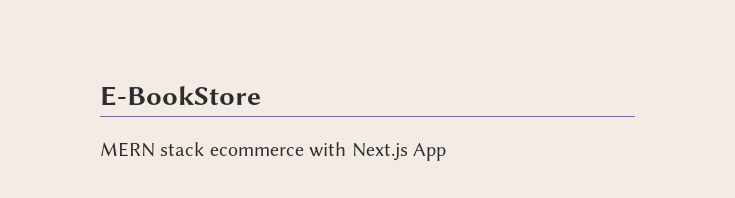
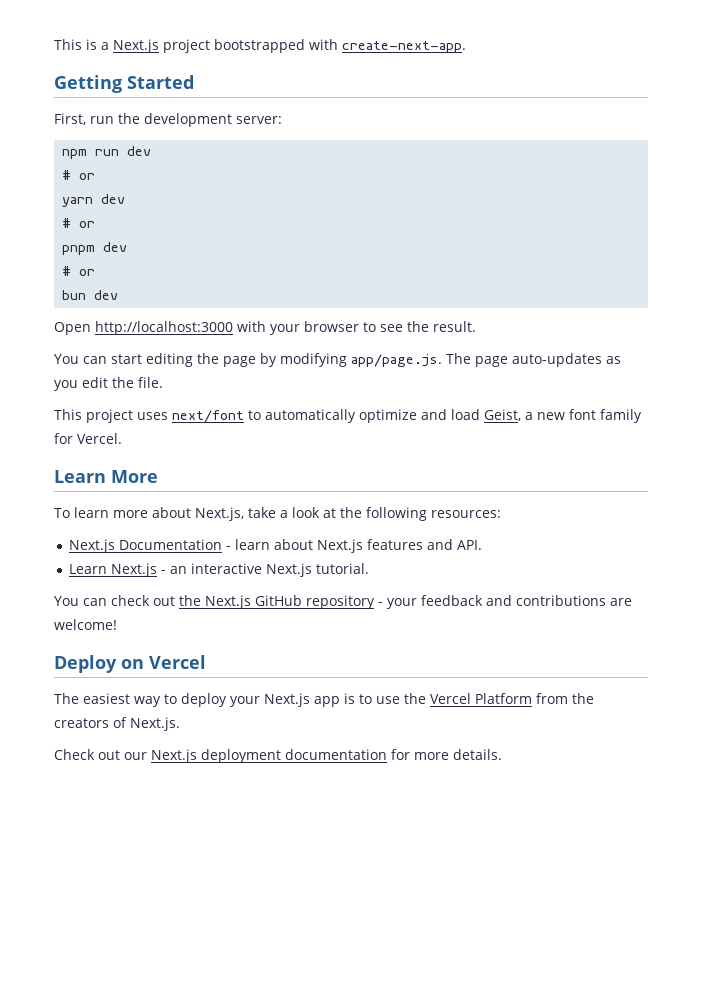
[100,86,261,106] [100,142,446,161] E-BookStore // MERN stack ecommerce with Next.js App -> [54,39,466,53] [54,75,194,93] [54,113,282,127] [62,146,152,159] [62,170,96,180] [62,194,126,207] [62,218,96,228] [62,242,128,255] [62,266,96,276] [62,290,119,300] [54,321,476,335] [54,353,621,367] [54,377,163,391] [54,409,642,423] [54,433,122,444] [54,470,158,483] [54,507,501,521] [69,539,483,553] [69,563,370,577] [54,595,632,609] [54,619,117,630] [54,655,206,673] [54,693,594,707] [54,717,180,731] [54,749,502,763] This is a Next.js project bootstrapped with create-next-app. // Getting Started // First, run the development server: // npm run dev // # or // yarn dev // # or // pnpm dev // # or // bun dev // Open http://localhost:3000 with your browser to see the result. // You can start editing the page by modifying app/page.js. The page auto-updates as you edit the file. // This project uses next/font to automatically optimize and load Geist, a new font family for Vercel. // Learn More // To learn more about Next.js, take a look at the following resources: // Next.js Documentation - learn about Next.js features and API. // Learn Next.js - an interactive Next.js tutorial. // You can check out the Next.js GitHub repository - your feedback and contributions are welcome! // Deploy on Vercel // The easiest way to deploy your Next.js app is to use the Vercel Platform from the creators of Next.js. // Check out our Next.js deployment documentation for more details.

